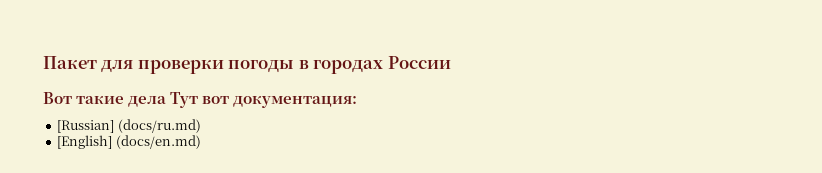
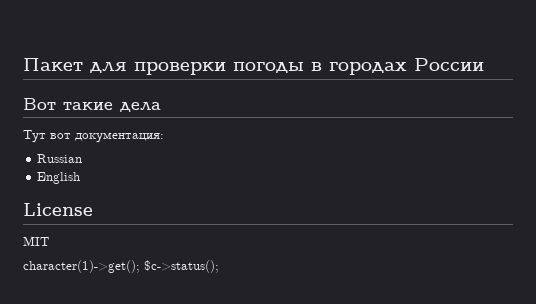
(167, 101) none -> (161, 107) //
[57,119,201,133] [57,135,201,149] [Russian] (docs/ru.md) // [English] (docs/en.md) -> [37,154,83,163] [37,172,81,184] [23,203,93,216] [23,236,49,246] [23,260,219,273] Russian // English // License // MIT // character(1)->get(); $c->status();

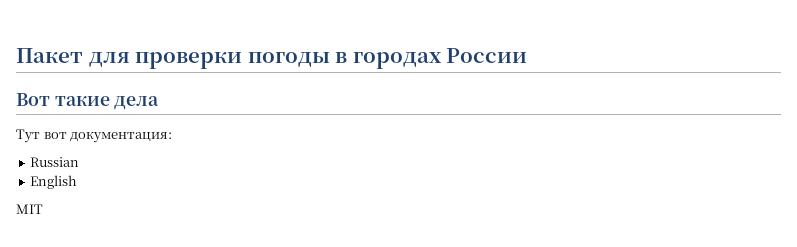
[23,203,93,216] // License -> (78, 182) none
[23,260,219,273] // character(1)->get(); $c->status(); -> (43, 209) none

